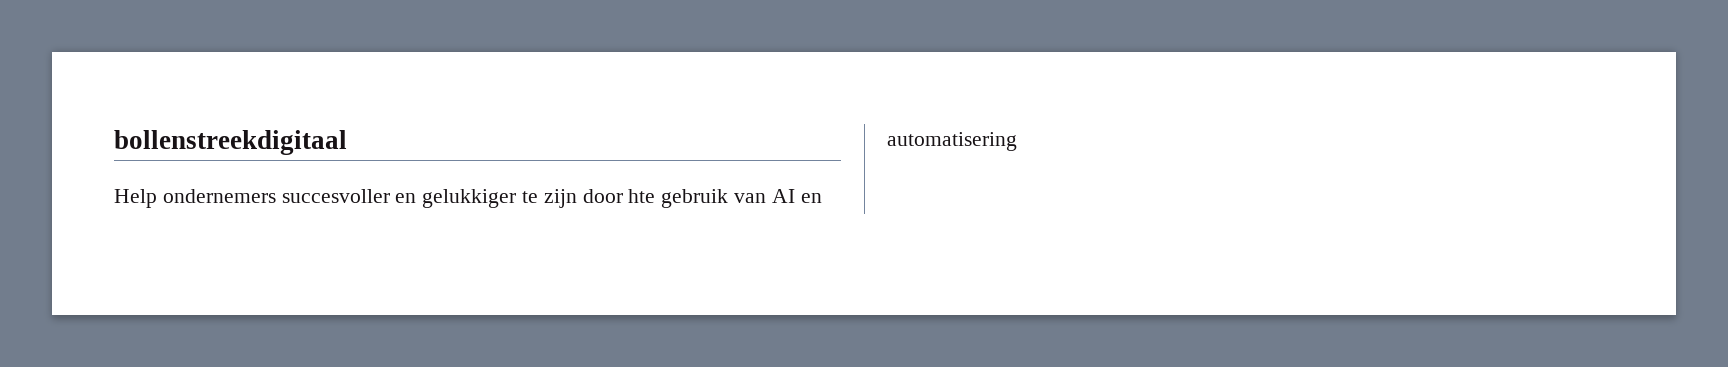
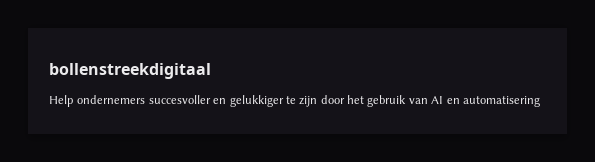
[628,189,656,203] hte -> [347,95,364,104] het

